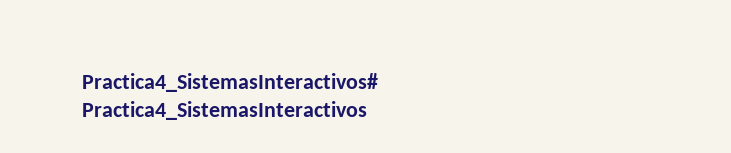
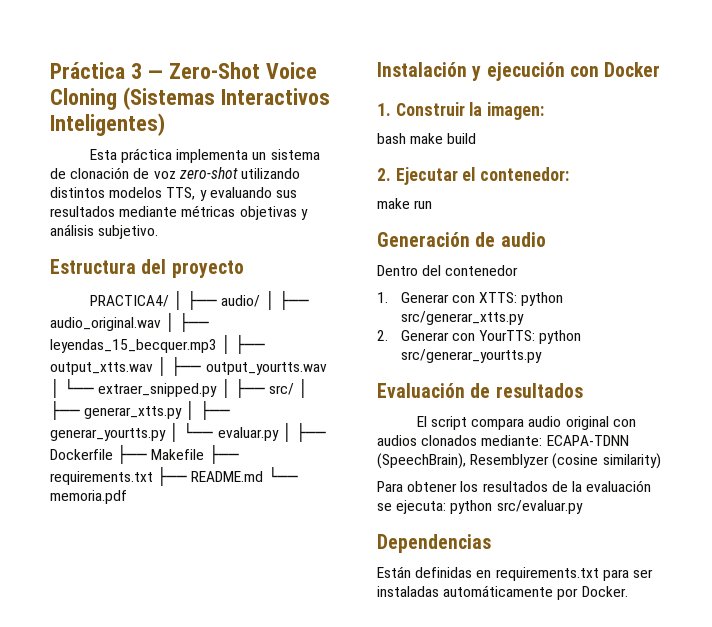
[82,73,378,92] [82,101,367,120] Practica4_SistemasInteractivos# Practica4_SistemasInteractivos -> [50,62,317,79] [50,87,330,110] [50,113,165,136] [89,148,320,163] [50,167,300,179] [50,187,297,201] [50,205,308,220] [50,224,159,239] [50,259,244,278] [89,290,309,310] [50,312,210,332] [50,334,266,354] [50,356,327,376] [50,378,309,398] [50,400,230,420] [50,422,326,442] [50,444,239,464] [50,466,298,486] [50,490,127,504] [377,62,661,81] [377,102,545,120] [377,133,477,144] [377,167,570,185] [377,198,433,209] [377,232,546,247] [377,265,519,276] [377,292,564,306] [400,311,524,325] [377,330,582,344] [400,349,542,363] [377,383,583,398] [416,416,636,430] [377,435,629,446] [377,453,661,469] [377,480,652,492] [377,500,583,514] [377,534,491,553] [377,566,653,581] [377,585,628,600] Práctica 3 — Zero-Shot Voice Cloning (Sistemas Interactivos Inteligentes) // Esta práctica implementa un sistema de clonación de voz zero-shot utilizando distintos modelos TTS, y evaluando sus resultados mediante métricas objetivas y análisis subjetivo. // Estructura del proyecto // PRACTICA4/ │ ├── audio/ │ ├── audio_original.wav │ ├── leyendas_15_becquer.mp3 │ ├── output_xtts.wav │ ├── output_yourtts.wav │ └── extraer_snipped.py │ ├── src/ │ ├── generar_xtts.py │ ├── generar_yourtts.py │ └── evaluar.py │ ├── Dockerfile ├── Makefile ├── requirements.txt ├── README.md └── memoria.pdf // Instalación y ejecución con Docker // 1. Construir la imagen: // bash make build // 2. Ejecutar el contenedor: // make run // Generación de audio // Dentro del contenedor // 1. Generar con XTTS: python src/generar_xtts.py // 2. Generar con YourTTS: python src/generar_yourtts.py // Evaluación de resultados // El script compara audio original con audios clonados mediante: ECAPA-TDNN (SpeechBrain), Resemblyzer (cosine similarity) // Para obtener los resultados de la evaluación se ejecuta: python src/evaluar.py // Dependencias // Están definidas en requirements.txt para ser instaladas automáticamente por Docker.

